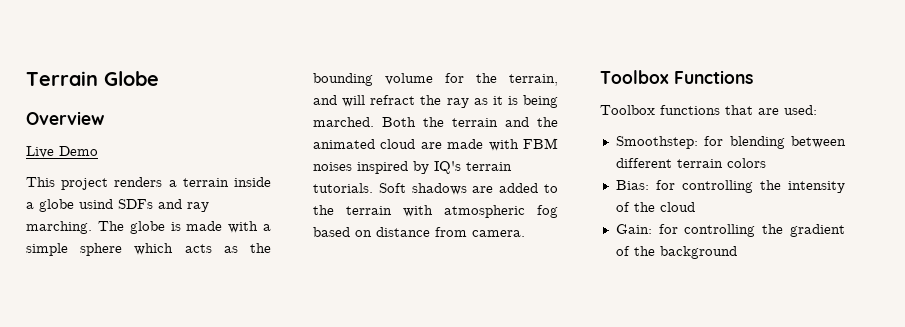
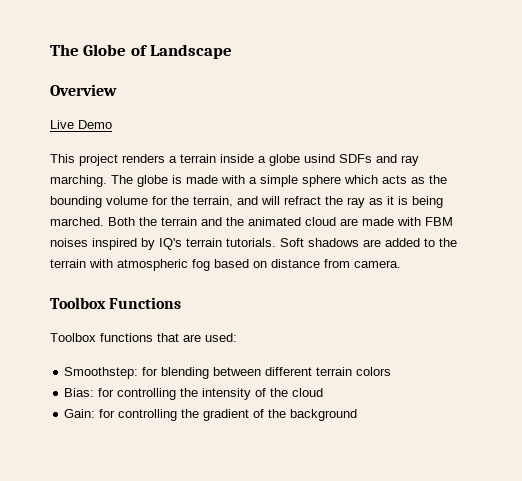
[26,71,98,86] Terrain -> [50,44,79,56] The
(159, 78) none -> [130,44,233,59] of Landscape

